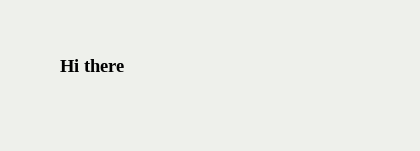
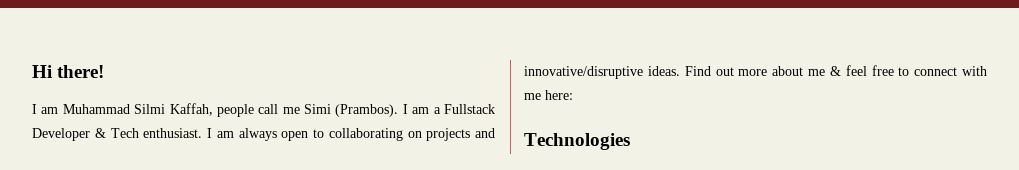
[84,59,124,72] there -> [57,65,105,78] [32,103,495,117] [32,128,495,141] [524,65,987,79] [524,90,573,100] [524,133,630,150] there! // I am Muhammad Silmi Kaffah, people call me Simi (Prambos). I am a Fullstack Developer & Tech enthusiast. I am always open to collaborating on projects and innovative/disruptive ideas. Find out more about me & feel free to connect with me here: // Technologies

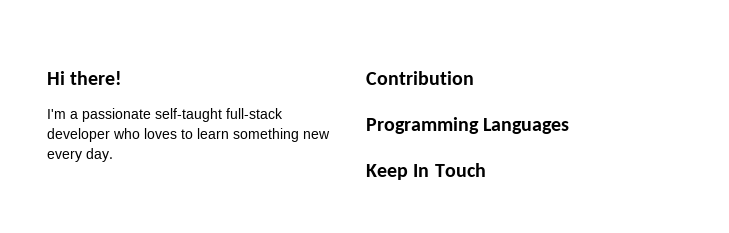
[32,103,495,117] [32,128,495,141] [524,65,987,79] [524,90,573,100] [524,133,630,150] I am Muhammad Silmi Kaffah, people call me Simi (Prambos). I am a Fullstack Developer & Tech enthusiast. I am always open to collaborating on projects and innovative/disruptive ideas. Find out more about me & feel free to connect with me here: // Technologies -> [47,108,283,122] [47,128,330,142] [47,148,113,162] [366,71,474,85] [366,117,570,134] [366,163,486,180] I'm a passionate self-taught full-stack developer who loves to learn something new every day. // Contribution // Programming Languages // Keep In Touch

